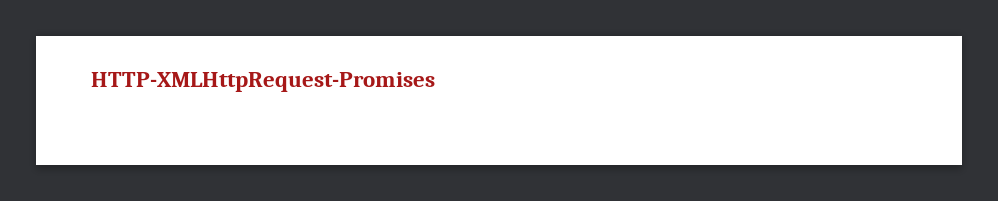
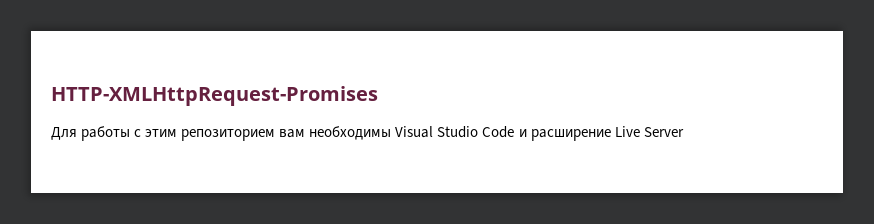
(435, 82) none -> [51,126,684,141] // Для работы с этим репозиторием вам необходимы Visual Studio Code и расширение Live Server

